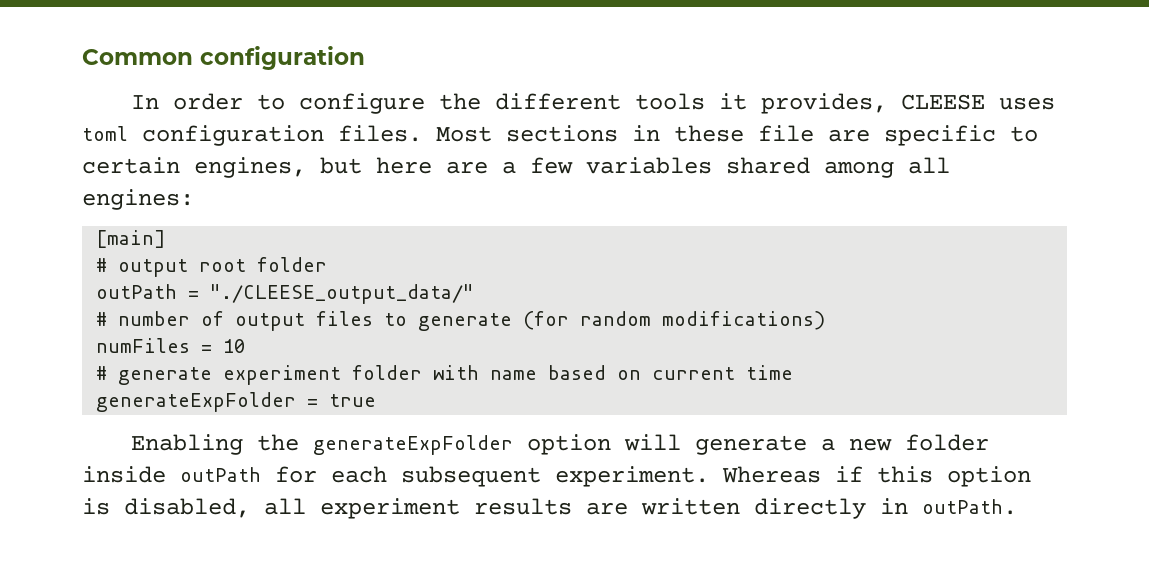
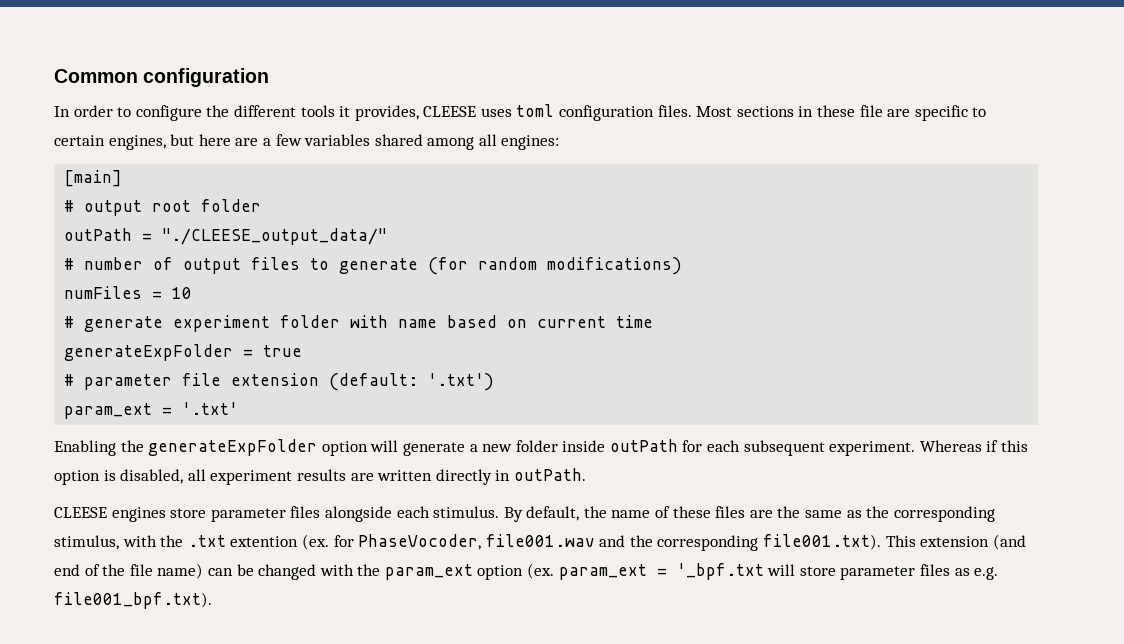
(377, 400) none -> [64,373,495,391] [64,402,239,419] // # parameter file extension (default: '.txt') // param_ext = '.txt'
(1017, 507) none -> [54,506,995,522] [54,534,1026,551] [54,563,999,580] [54,592,212,609] // CLEESE engines store parameter files alongside each stimulus. By default, the name of these files are the same as the corresponding stimulus, with the .txt extention (ex. for PhaseVocoder, file001.wav and the corresponding file001.txt). This extension (and end of the file name) can be changed with the param_ext option (ex. param_ext = '_bpf.txt will store parameter files as e.g. file001_bpf.txt).

